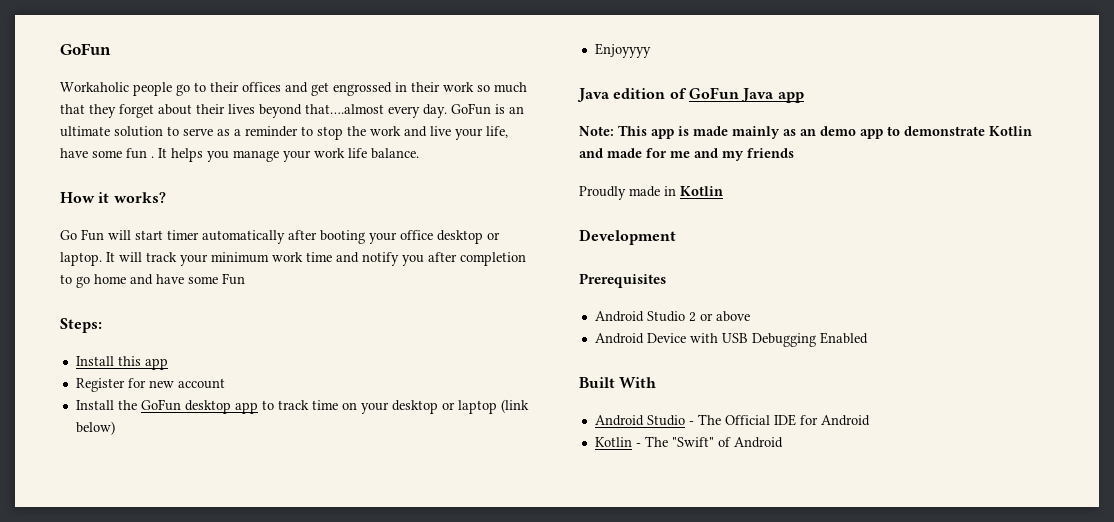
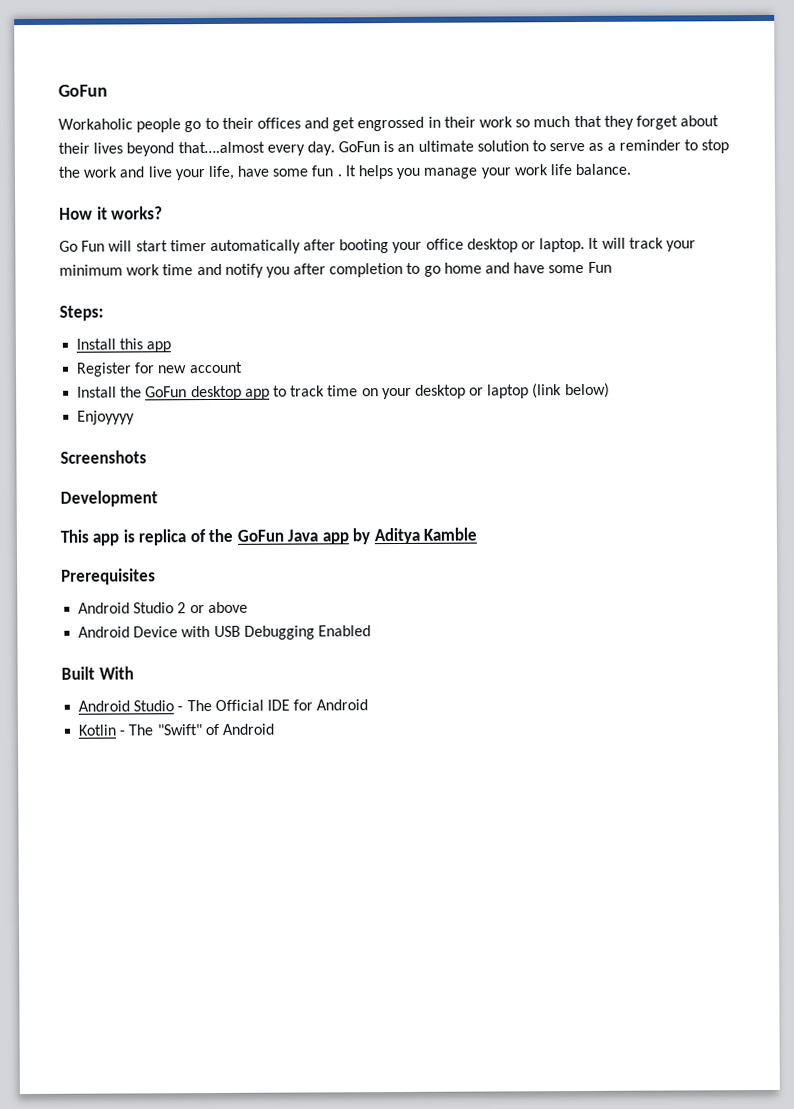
[577,87,804,103] [579,125,1032,139] [579,148,794,161] [579,186,723,200] [579,229,676,245] Java edition of GoFun Java app // Note: This app is made mainly as an demo app to demonstrate Kotlin and made for me and my friends // Proudly made in Kotlin // Development -> [60,450,147,464] [60,490,158,507] [60,527,478,546] Screenshots // Development // This app is replica of the GoFun Java app by Aditya Kamble

